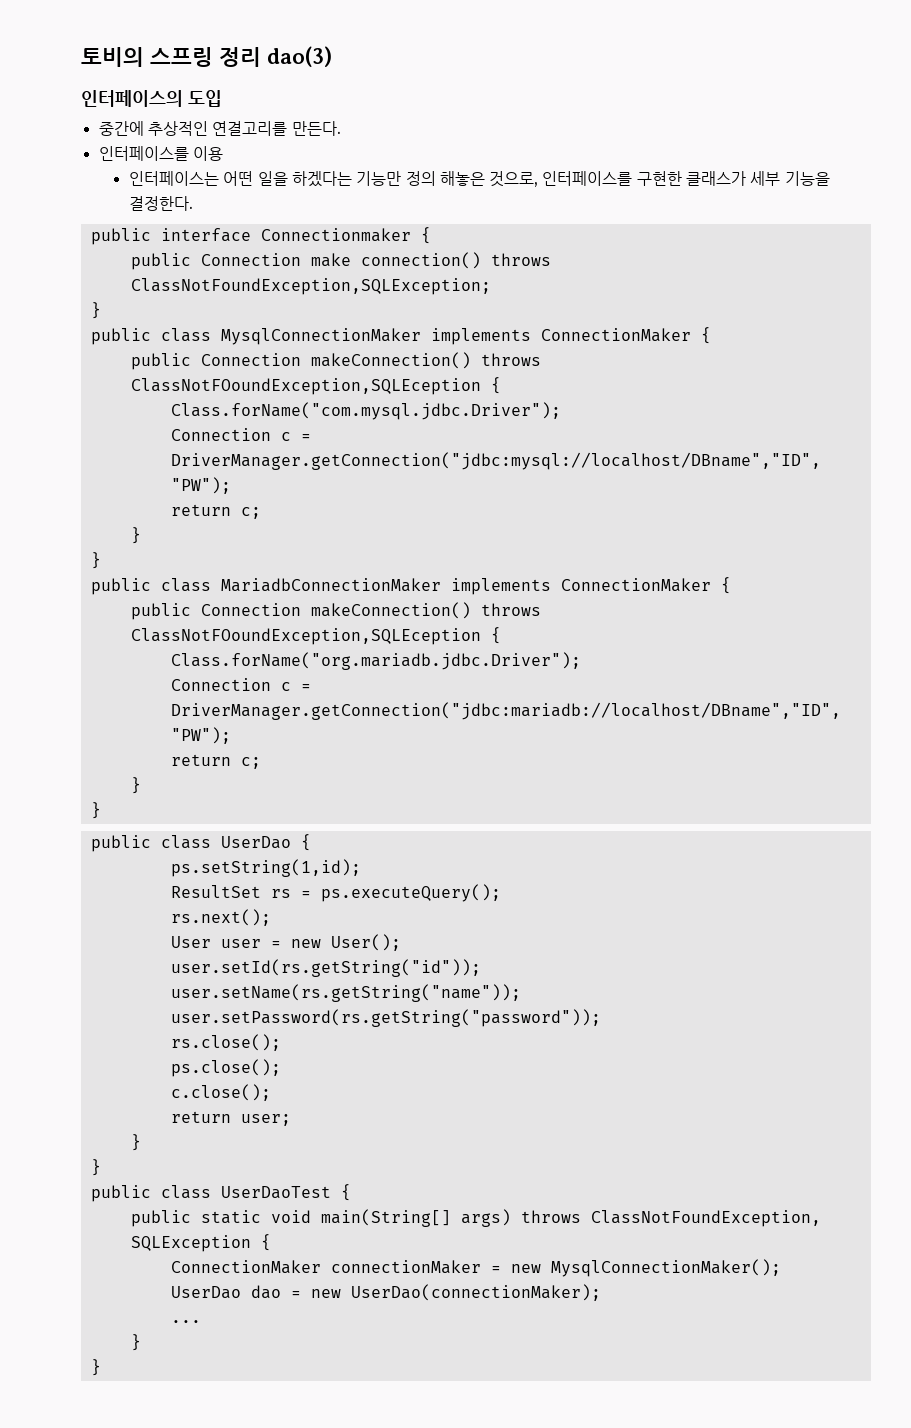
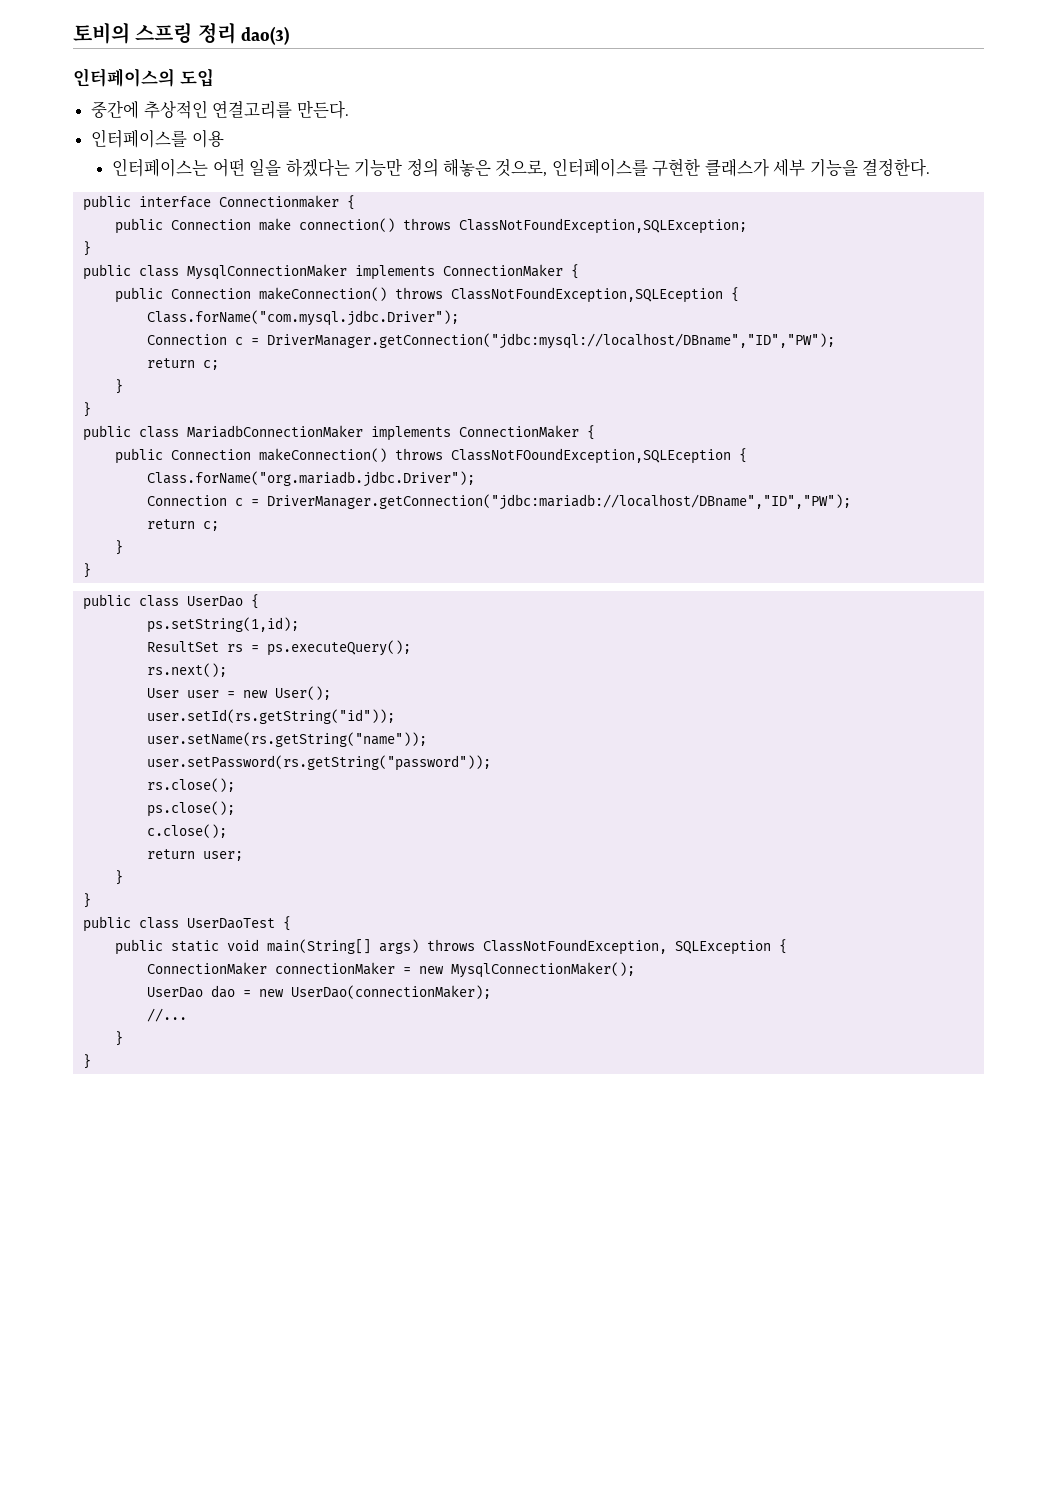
[130,378,481,395] ClassNotFOoundException,SQLEception -> [450,287,723,303] ClassNotFoundException,SQLEception
[170,1320,201,1323] ... -> [146,1008,187,1022] //...

